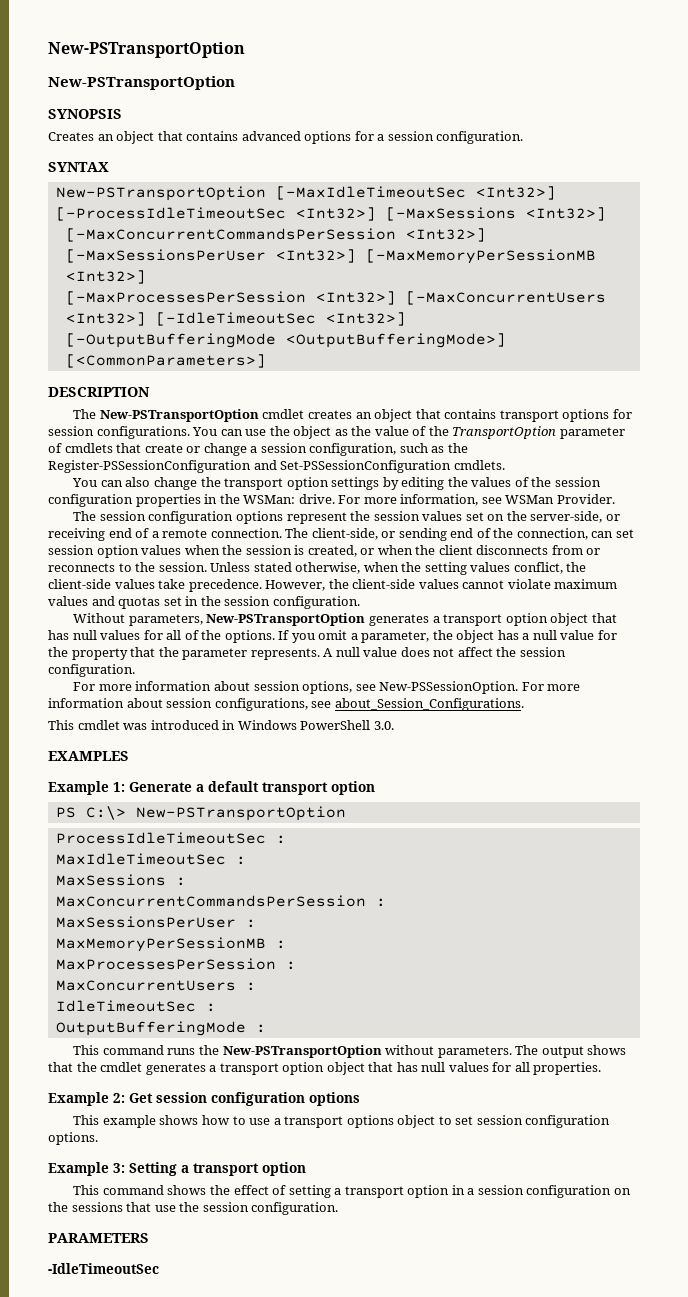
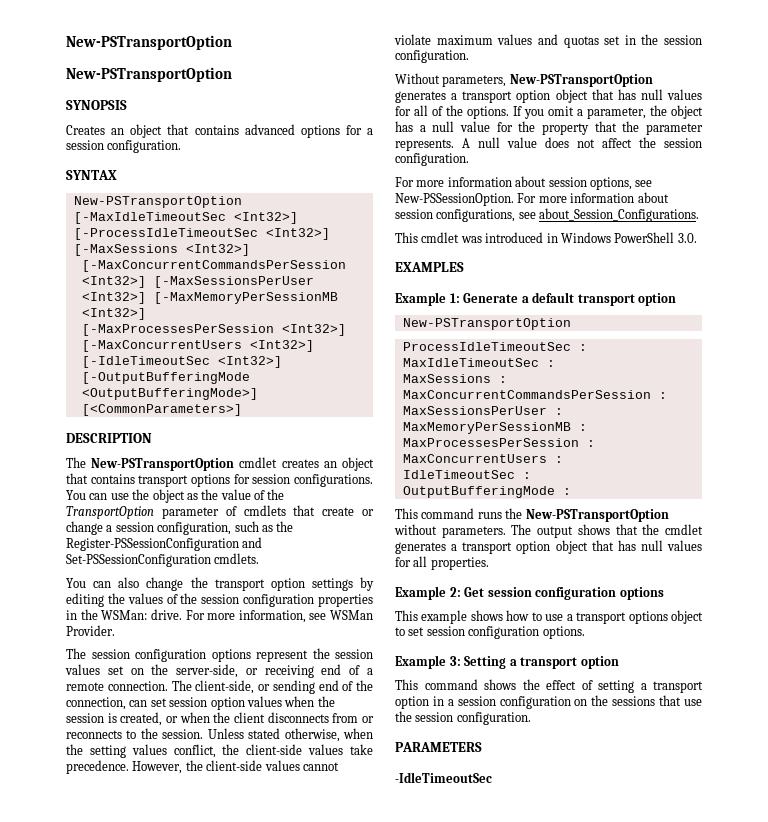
[55,806,126,820] PS C:\> -> (677, 299) none

